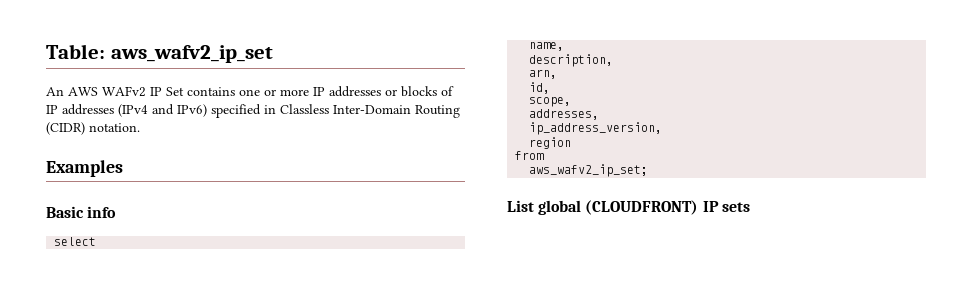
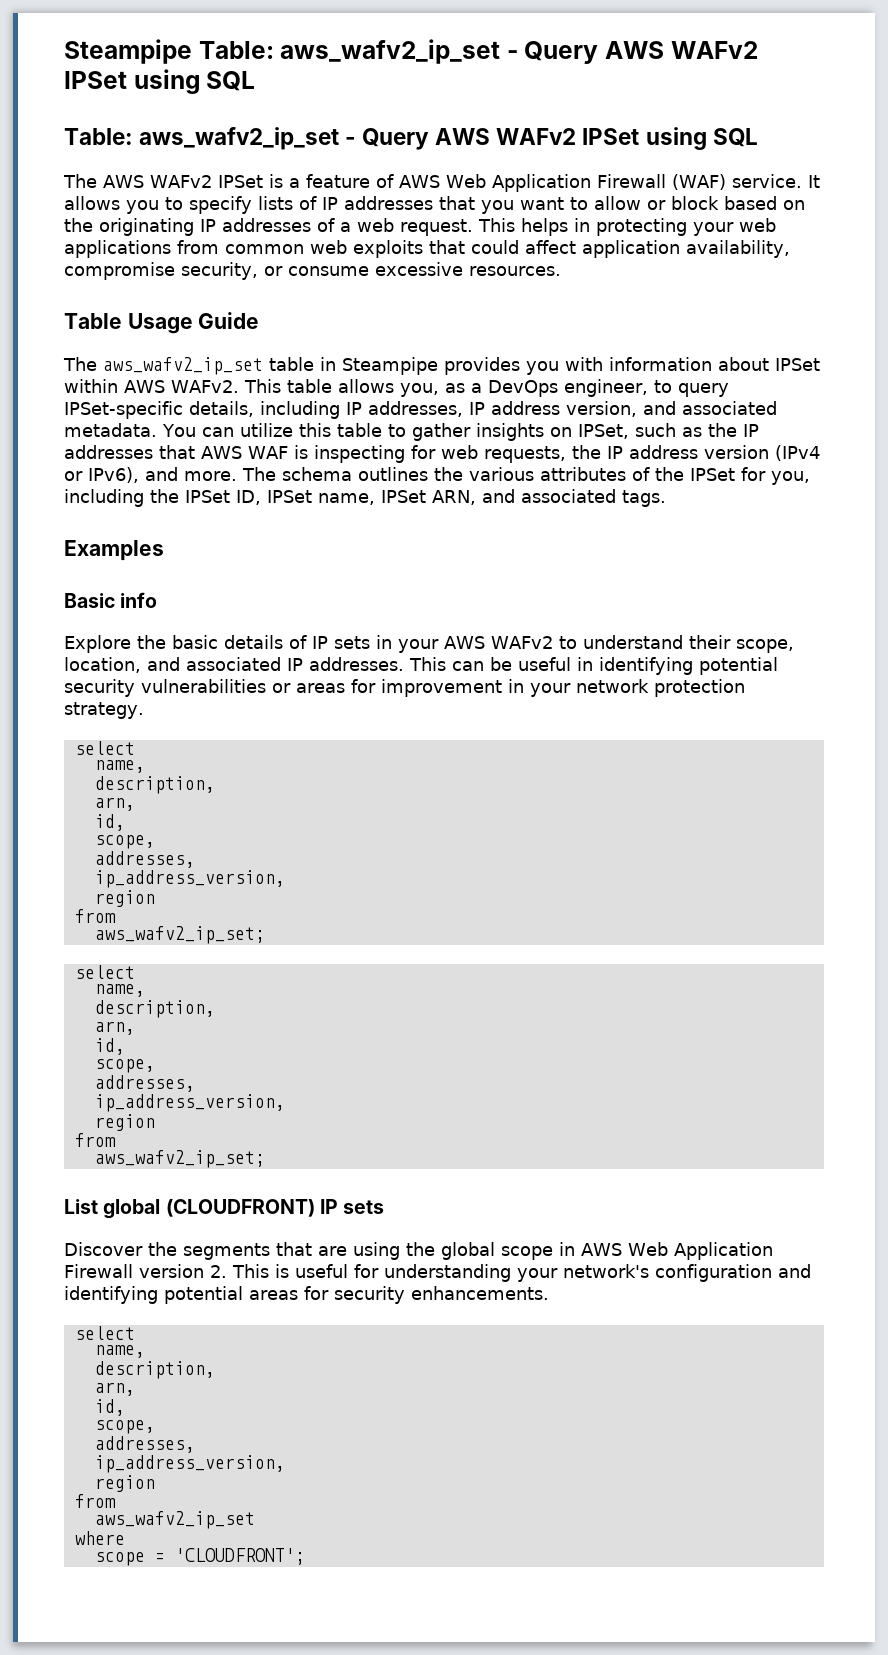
[46,44,273,63] [46,86,454,97] [46,104,460,118] [46,122,140,135] [46,160,123,177] [46,206,117,218] Table: aws_wafv2_ip_set // An AWS WAFv2 IP Set contains one or more IP addresses or blocks of IP addresses (IPv4 and IPv6) specified in Classless Inter-Domain Routing (CIDR) notation. // Examples // Basic info -> [64,39,758,64] [64,69,256,94] [64,127,758,150] [63,174,820,192] [64,196,805,214] [64,218,776,236] [64,240,790,258] [64,262,561,280] [64,312,260,334] [63,357,820,375] [64,379,729,397] [64,401,777,419] [64,423,759,441] [64,445,820,463] [64,467,810,485] [64,489,666,507] [64,540,164,561] [64,592,158,608] [64,635,794,653] [64,657,778,675] [64,679,745,697] [64,702,144,719] [74,741,135,755] [94,760,145,773] [94,776,215,794] [94,797,135,811] [94,814,125,831] [94,835,155,849] [94,851,195,868] [94,870,285,888] [94,890,155,907] [74,909,116,923] [94,926,265,944] Steampipe Table: aws_wafv2_ip_set - Query AWS WAFv2 IPSet using SQL // Table: aws_wafv2_ip_set - Query AWS WAFv2 IPSet using SQL // The AWS WAFv2 IPSet is a feature of AWS Web Application Firewall (WAF) service. It allows you to specify lists of IP addresses that you want to allow or block based on the originating IP addresses of a web request. This helps in protecting your web applications from common web exploits that could affect application availability, compromise security, or consume excessive resources. // Table Usage Guide // The aws_wafv2_ip_set table in Steampipe provides you with information about IPSet within AWS WAFv2. This table allows you, as a DevOps engineer, to query IPSet-specific details, including IP addresses, IP address version, and associated metadata. You can utilize this table to gather insights on IPSet, such as the IP addresses that AWS WAF is inspecting for web requests, the IP address version (IPv4 or IPv6), and more. The schema outlines the various attributes of the IPSet for you, including the IPSet ID, IPSet name, IPSet ARN, and associated tags. // Examples // Basic info // Explore the basic details of IP sets in your AWS WAFv2 to understand their scope, location, and associated IP addresses. This can be useful in identifying potential security vulnerabilities or areas for improvement in your network protection strategy. // select // name, // description, // arn, // id, // scope, // addresses, // ip_address_version, // region // from // aws_wafv2_ip_set;
(750, 207) none -> [64,1242,773,1260] [64,1264,811,1282] [64,1286,549,1304] [74,1326,135,1340] [94,1345,145,1358] [94,1361,215,1379] [94,1382,135,1396] [94,1399,125,1416] [94,1420,155,1434] [94,1436,195,1453] [94,1455,285,1473] [94,1475,155,1492] [74,1494,116,1508] [94,1511,255,1529] [74,1531,125,1545] [94,1548,305,1566] // Discover the segments that are using the global scope in AWS Web Application Firewall version 2. This is useful for understanding your network's configuration and identifying potential areas for security enhancements. // select // name, // description, // arn, // id, // scope, // addresses, // ip_address_version, // region // from // aws_wafv2_ip_set // where // scope = 'CLOUDFRONT';

